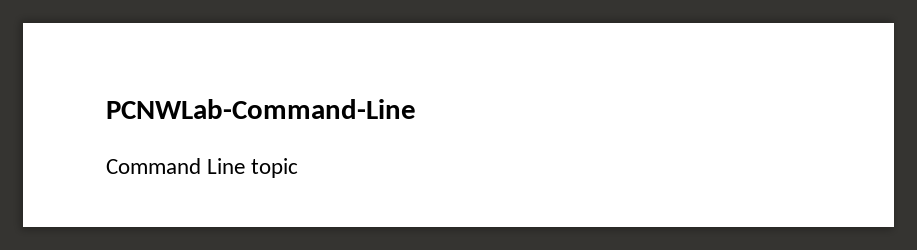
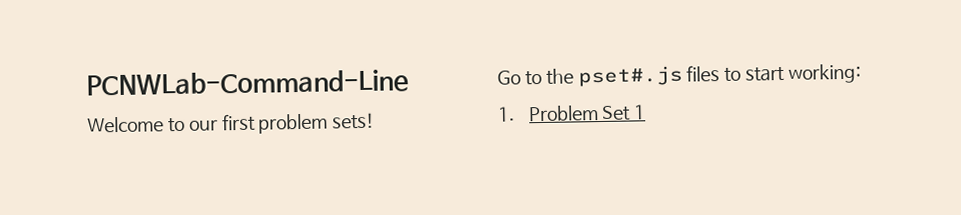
[106,158,299,178] Command Line topic -> [87,112,376,134] [497,63,862,87] [497,104,647,122] Welcome to our first problem sets! // Go to the pset#.js files to start working: // 1. Problem Set 1

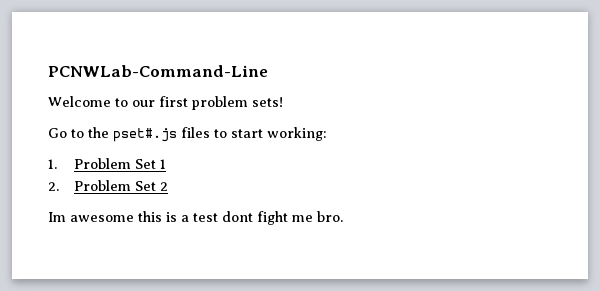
(647, 112) none -> [48,180,168,191] [48,211,343,225] // 2. Problem Set 2 // Im awesome this is a test dont fight me bro.

